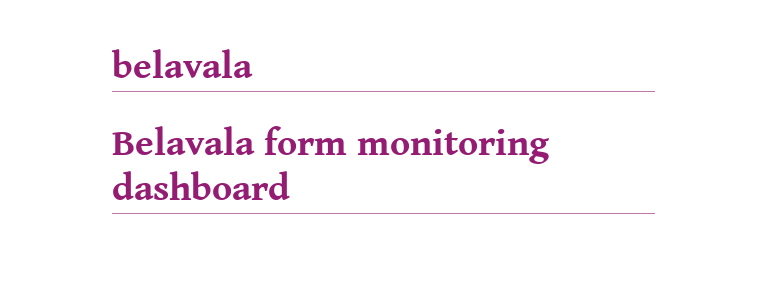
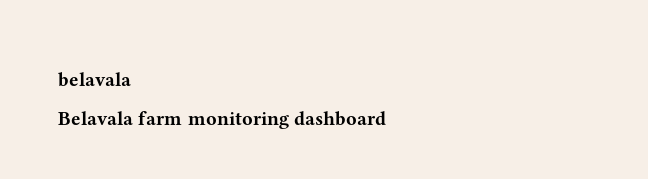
[264,126,348,155] form -> [138,111,183,125] farm

